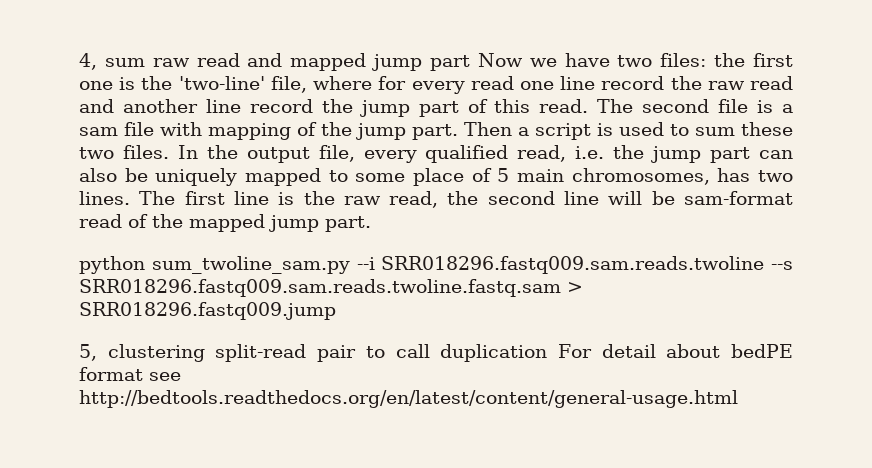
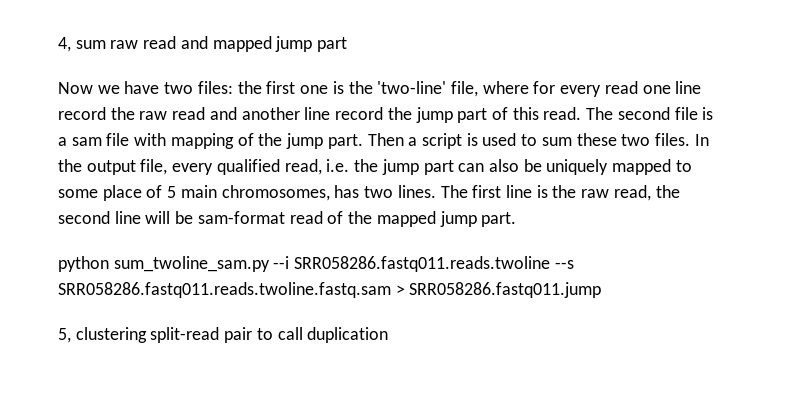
(470, 63) none -> (348, 44) //
[381,256,793,274] [79,279,583,297] [79,302,336,320] SRR018296.fastq009.sam.reads.twoline --s SRR018296.fastq009.sam.reads.twoline.fastq.sam > SRR018296.fastq009.jump -> [294,256,574,272] [58,282,602,298] SRR058286.fastq011.reads.twoline --s SRR058286.fastq011.reads.twoline.fastq.sam > SRR058286.fastq011.jump
[557,344,794,358] [79,367,181,381] [79,390,738,408] For detail about bedPE format see http://bedtools.readthedocs.org/en/latest/content/general-usage.html -> (389, 335) none

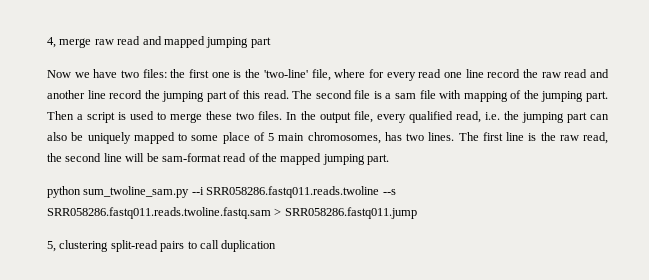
[75,40,106,49] sum -> [59,38,92,48] merge
[275,36,313,52] jump -> [206,37,249,48] jumping
[415,107,453,123] jump -> [162,91,205,102] jumping
[286,133,324,149] jump -> [541,91,584,102] jumping
[541,137,572,146] sum -> [170,113,203,123] merge
[381,159,419,175] jump -> [521,112,564,123] jumping
[439,211,477,227] jump -> [322,154,365,165] jumping
[224,327,253,343] pair -> [160,241,185,252] pairs

